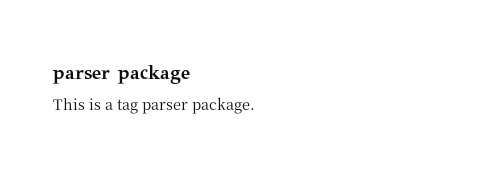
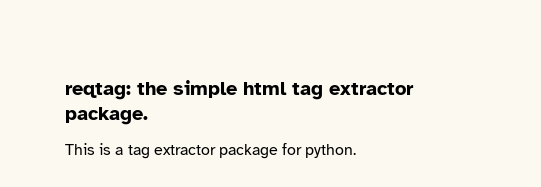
[53,65,190,84] parser package -> [65,80,414,100] [65,107,148,125] reqtag: the simple html tag extractor package.
[142,97,255,114] parser package. -> [153,143,357,159] extractor package for python.

